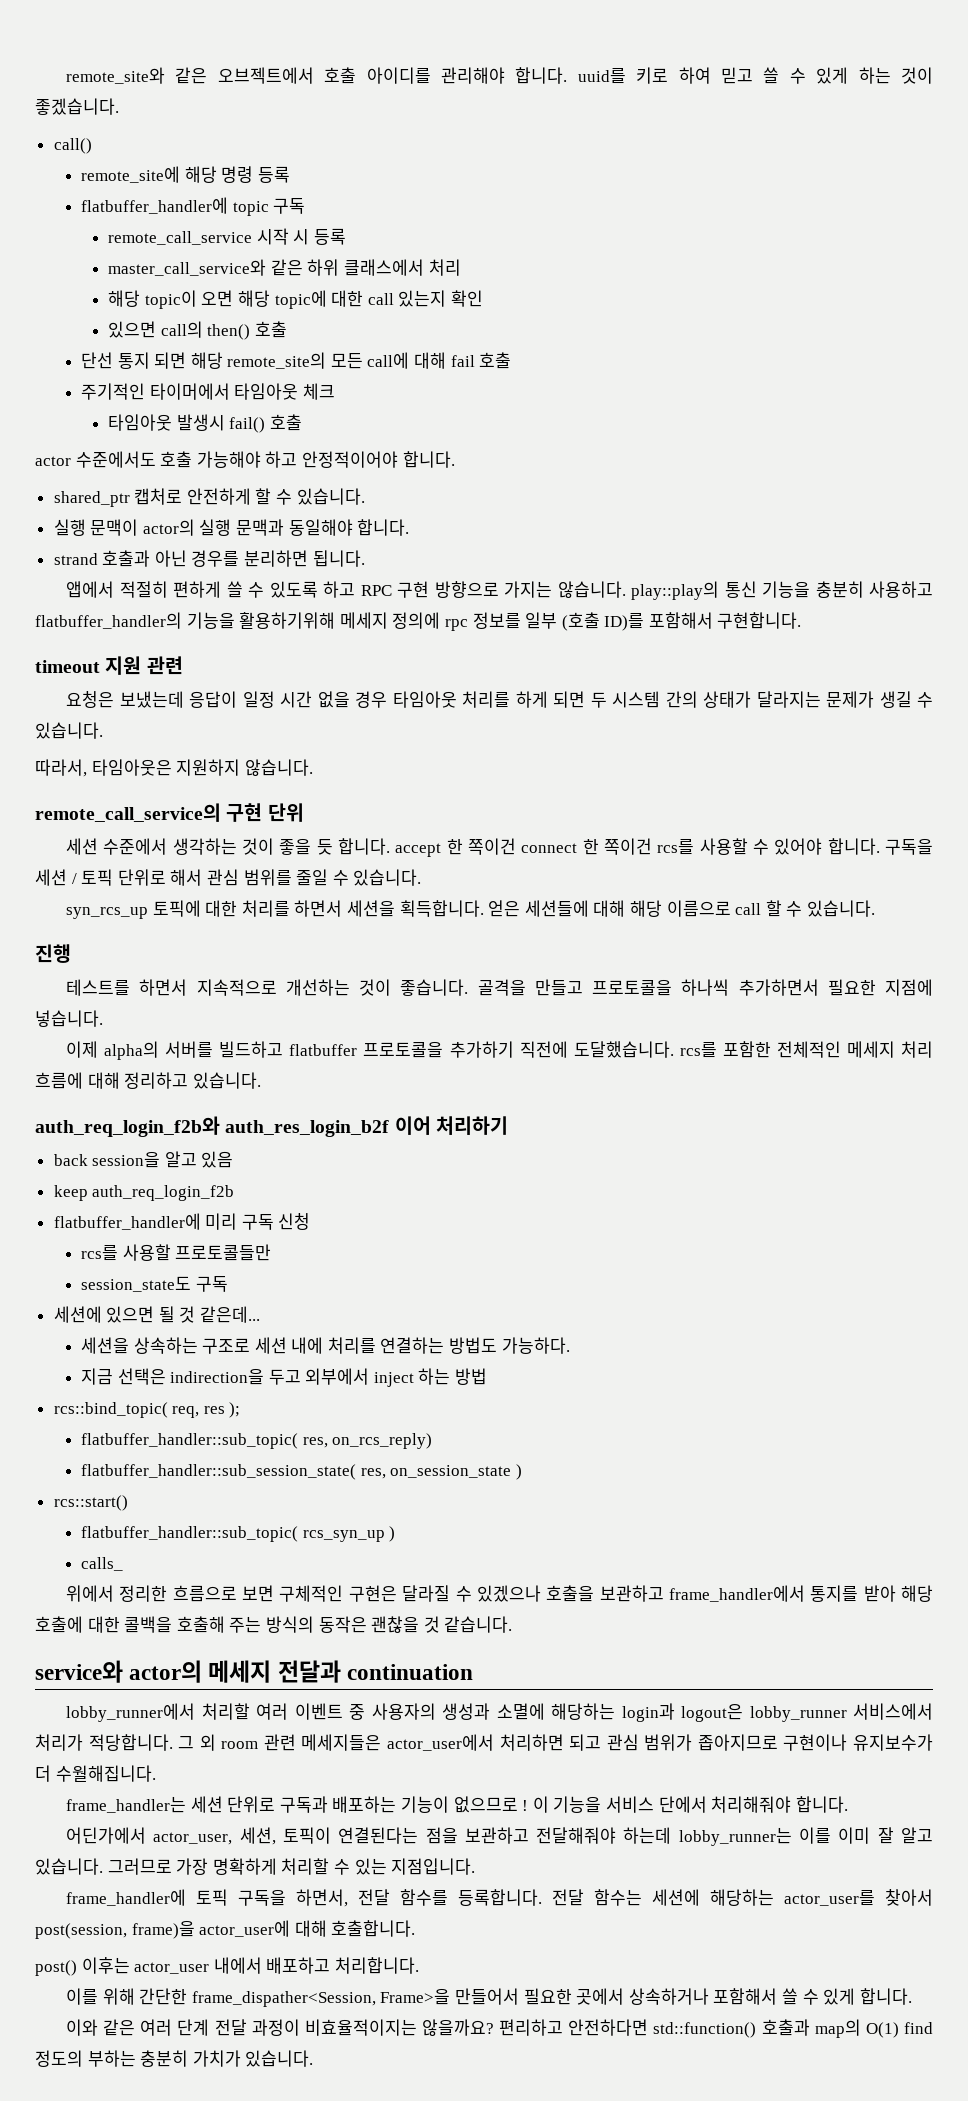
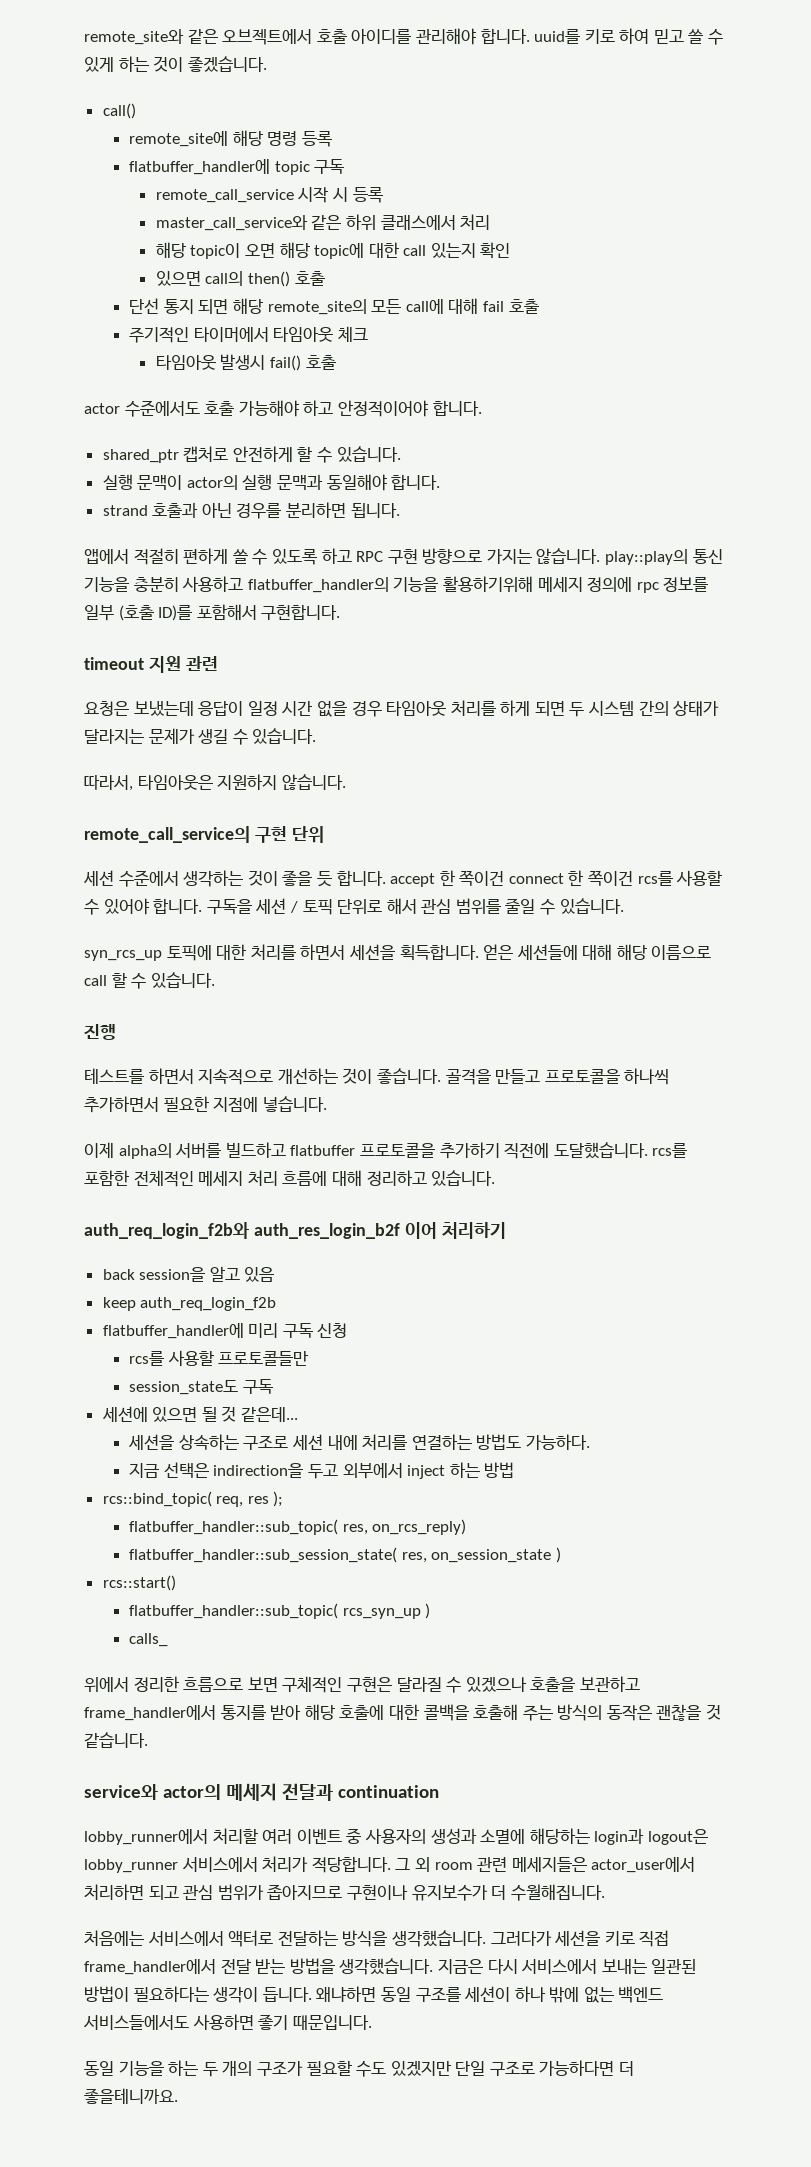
[66,1796,848,1813] [66,1827,933,1846] [35,1858,476,1875] [66,1889,934,1907] [35,1920,416,1939] [35,1957,419,1976] [66,1988,912,2007] [66,2019,933,2038] [35,2050,314,2067] frame_handler는 세션 단위로 구독과 배포하는 기능이 없으므로 ! 이 기능을 서비스 단에서 처리해줘야 합니다. // 어딘가에서 actor_user, 세션, 토픽이 연결된다는 점을 보관하고 전달해줘야 하는데 lobby_runner는 이를 이미 잘 알고 있습니다. 그러므로 가장 명확하게 처리할 수 있는 지점입니다. // frame_handler에 토픽 구독을 하면서, 전달 함수를 등록합니다. 전달 함수는 세션에 해당하는 actor_user를 찾아서 post(session, frame)을 actor_user에 대해 호출합니다. // post() 이후는 actor_user 내에서 배포하고 처리합니다. // 이를 위해 간단한 frame_dispather<Session, Frame>을 만들어서 필요한 곳에서 상속하거나 포함해서 쓸 수 있게 합니다. // 이와 같은 여러 단계 전달 과정이 비효율적이지는 않을까요? 편리하고 안전하다면 std::function() 호출과 map의 O(1) find 정도의 부하는 충분히 가치가 있습니다. -> [84,1930,670,1947] [84,1958,697,1975] [84,1986,664,2003] [83,2014,372,2030] [84,2060,635,2077] [84,2088,178,2104] 처음에는 서비스에서 액터로 전달하는 방식을 생각했습니다. 그러다가 세션을 키로 직접 frame_handler에서 전달 받는 방법을 생각했습니다. 지금은 다시 서비스에서 보내는 일관된 방법이 필요하다는 생각이 듭니다. 왜냐하면 동일 구조를 세션이 하나 밖에 없는 백엔드 서비스들에서도 사용하면 좋기 때문입니다. // 동일 기능을 하는 두 개의 구조가 필요할 수도 있겠지만 단일 구조로 가능하다면 더 좋을테니까요.

